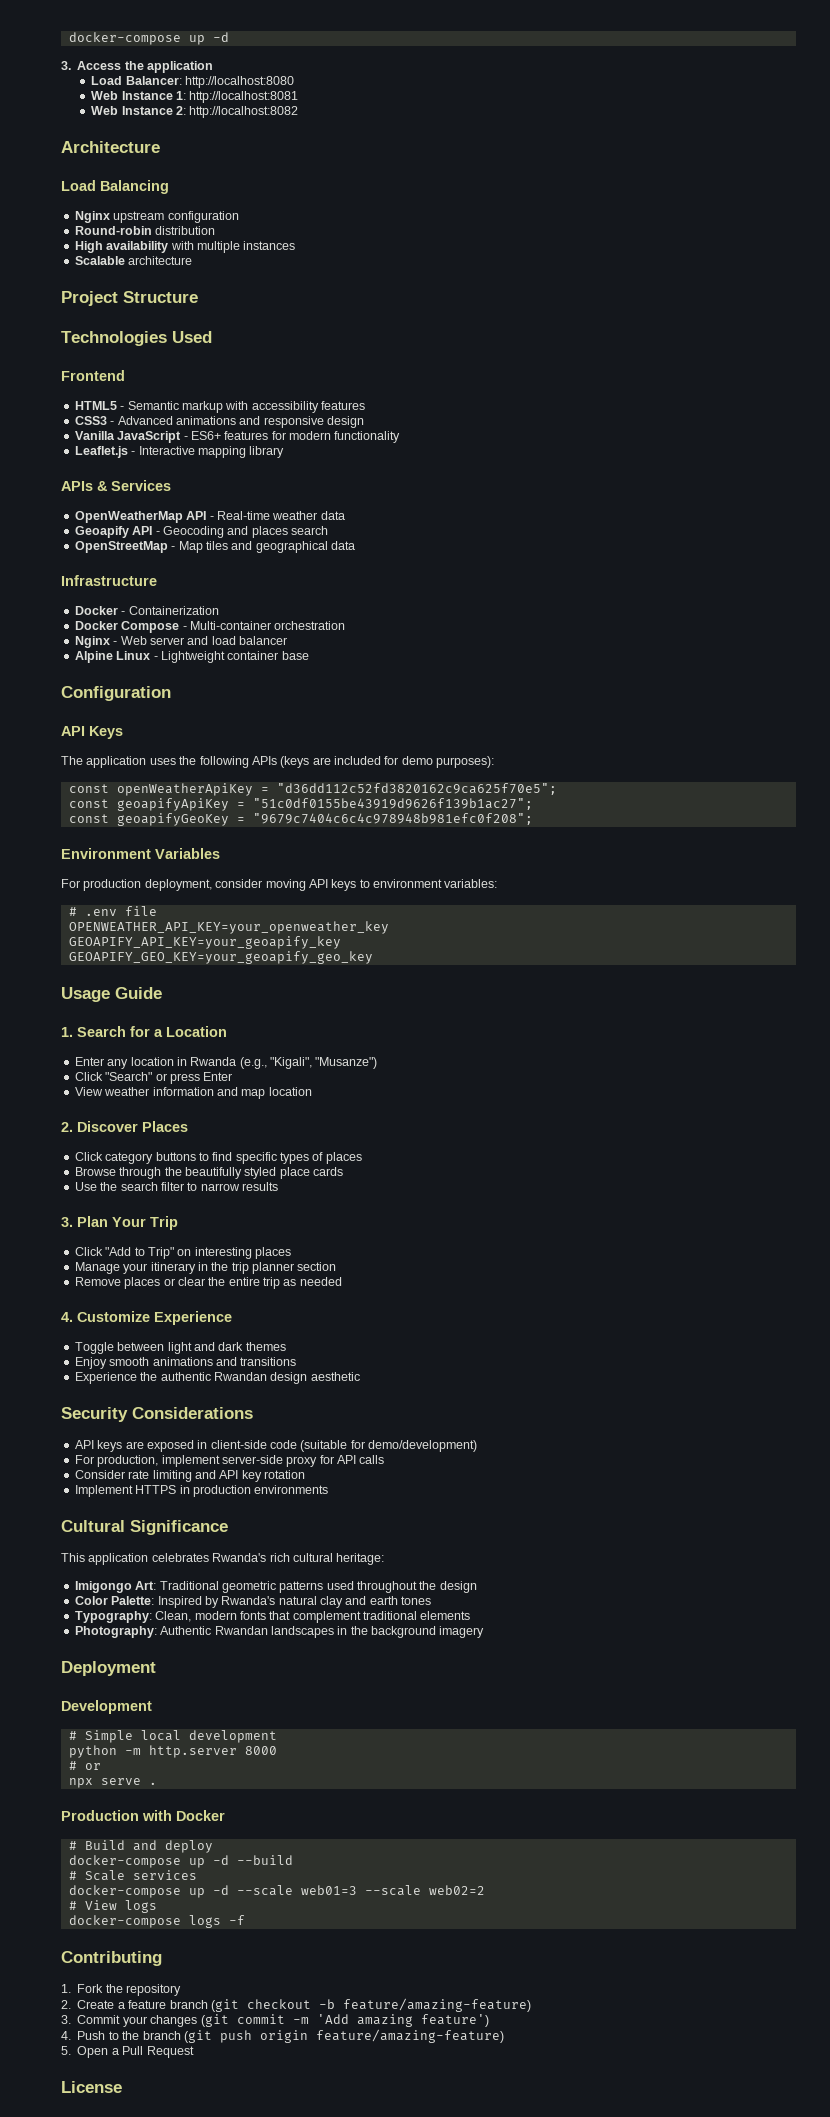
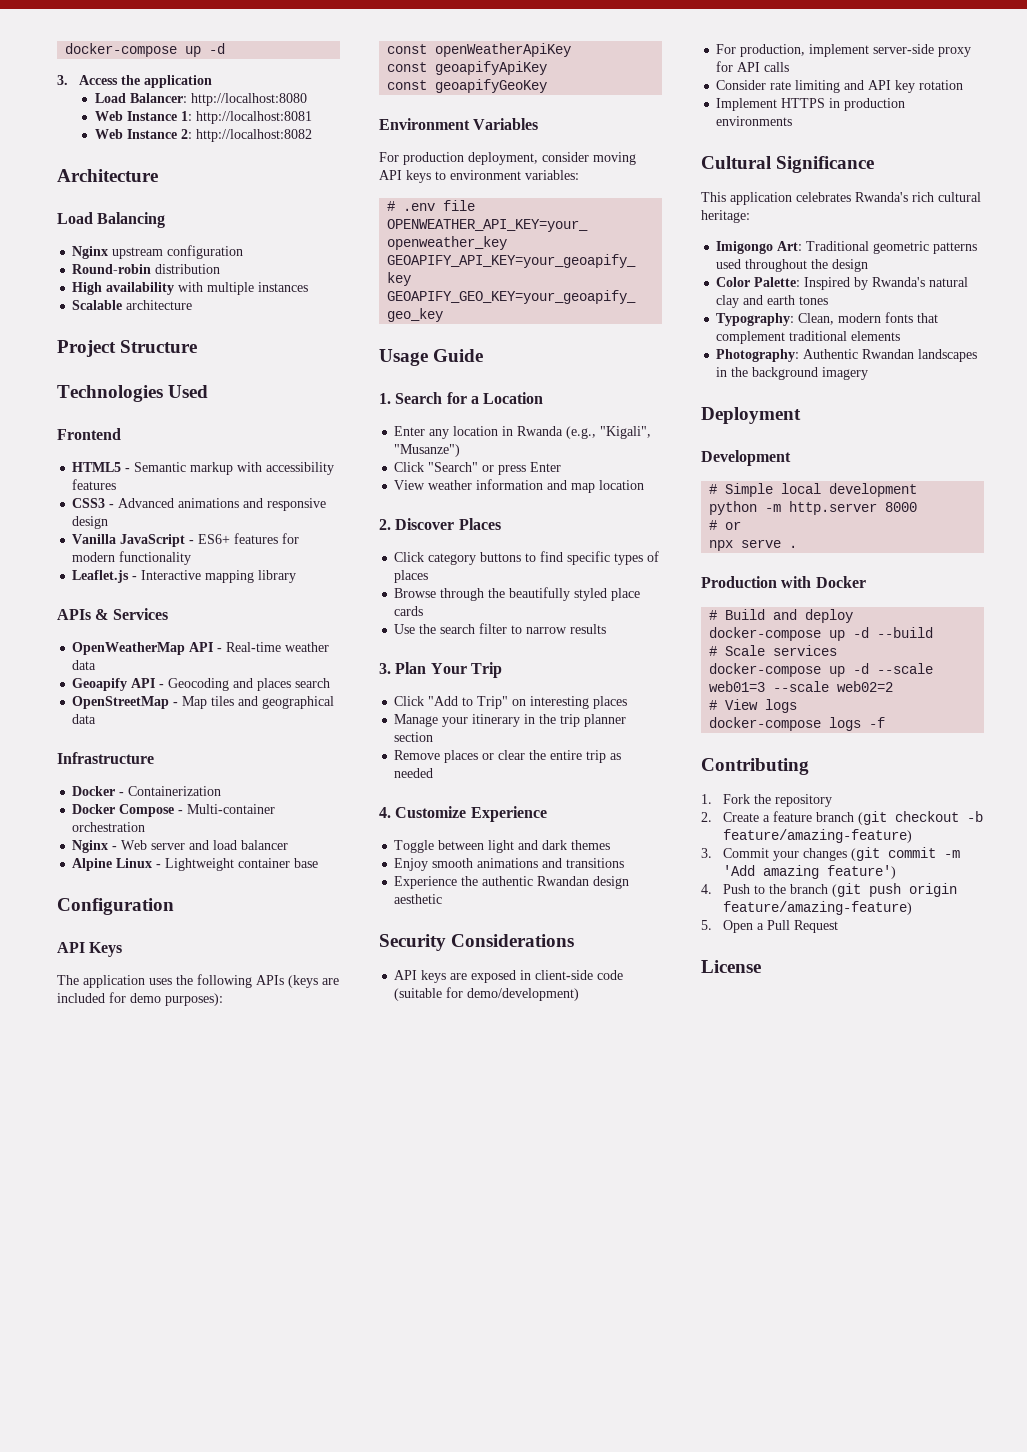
[260,783,557,795] = "d36dd112c52fd3820162c9ca625f70e5"; -> (572, 50) none
[236,798,533,810] = "51c0df0155be43919d9626f139b1ac27"; -> (548, 68) none
[236,813,533,825] = "9679c7404c6c4c978948b981efc0f208"; -> (548, 86) none

